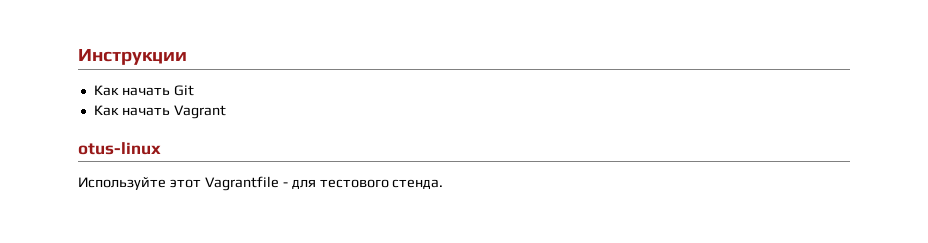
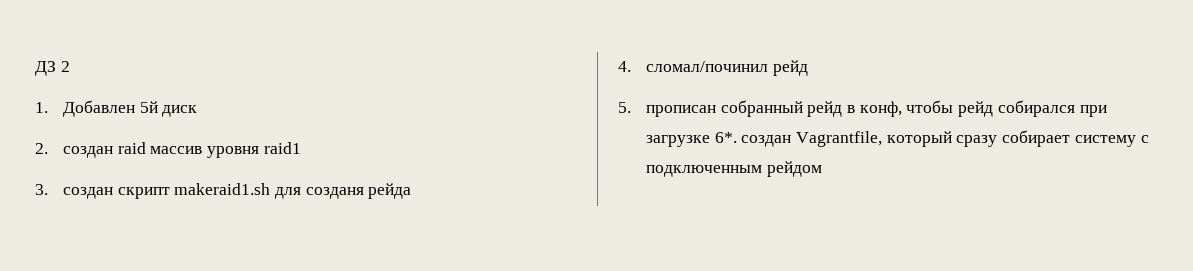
[78,49,187,65] [93,85,194,96] [93,105,226,119] [78,142,161,155] [78,176,444,191] Инструкции // Как начать Git // Как начать Vagrant // otus-linux // Используйте этот Vagrantfile - для тестового стенда. -> [35,61,70,76] [35,100,198,117] [35,142,301,158] [35,183,412,199] [618,60,808,76] [618,100,1107,117] [645,130,1149,147] [645,161,822,177] ДЗ 2 // 1. Добавлен 5й диск // 2. создан raid массив уровня raid1 // 3. создан скрипт makeraid1.sh для созданя рейда // 4. сломал/починил рейд // 5. прописан собранный рейд в конф, чтобы рейд собирался при загрузке 6*. создан Vagrantfile, который сразу собирает систему с подключенным рейдом

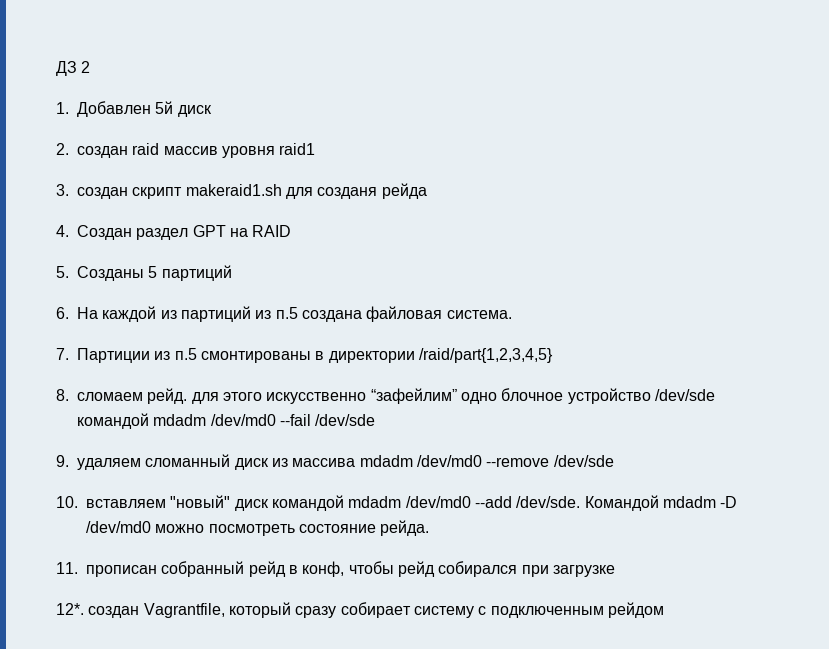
[645,60,808,76] [618,102,631,113] сломал/починил рейд // 5. -> [77,225,292,240] [56,265,232,281] [56,306,512,322] [56,348,553,363] [56,388,715,404] [77,413,376,429] [56,454,614,470] [56,495,738,511] [86,520,430,536] [56,562,78,574] Создан раздел GPT на RAID // 5. Созданы 5 партиций // 6. На каждой из партиций из п.5 создана файловая система. // 7. Партиции из п.5 смонтированы в директории /raid/part{1,2,3,4,5} // 8. сломаем рейд. для этого искусственно “зафейлим” одно блочное устройство /dev/sde командой mdadm /dev/md0 --fail /dev/sde // 9. удаляем сломанный диск из массива mdadm /dev/md0 --remove /dev/sde // 10. вставляем "новый" диск командой mdadm /dev/md0 --add /dev/sde. Командой mdadm -D /dev/md0 можно посмотреть состояние рейда. // 11.
[714,132,737,143] 6*. -> [56,603,84,615] // 12*.

